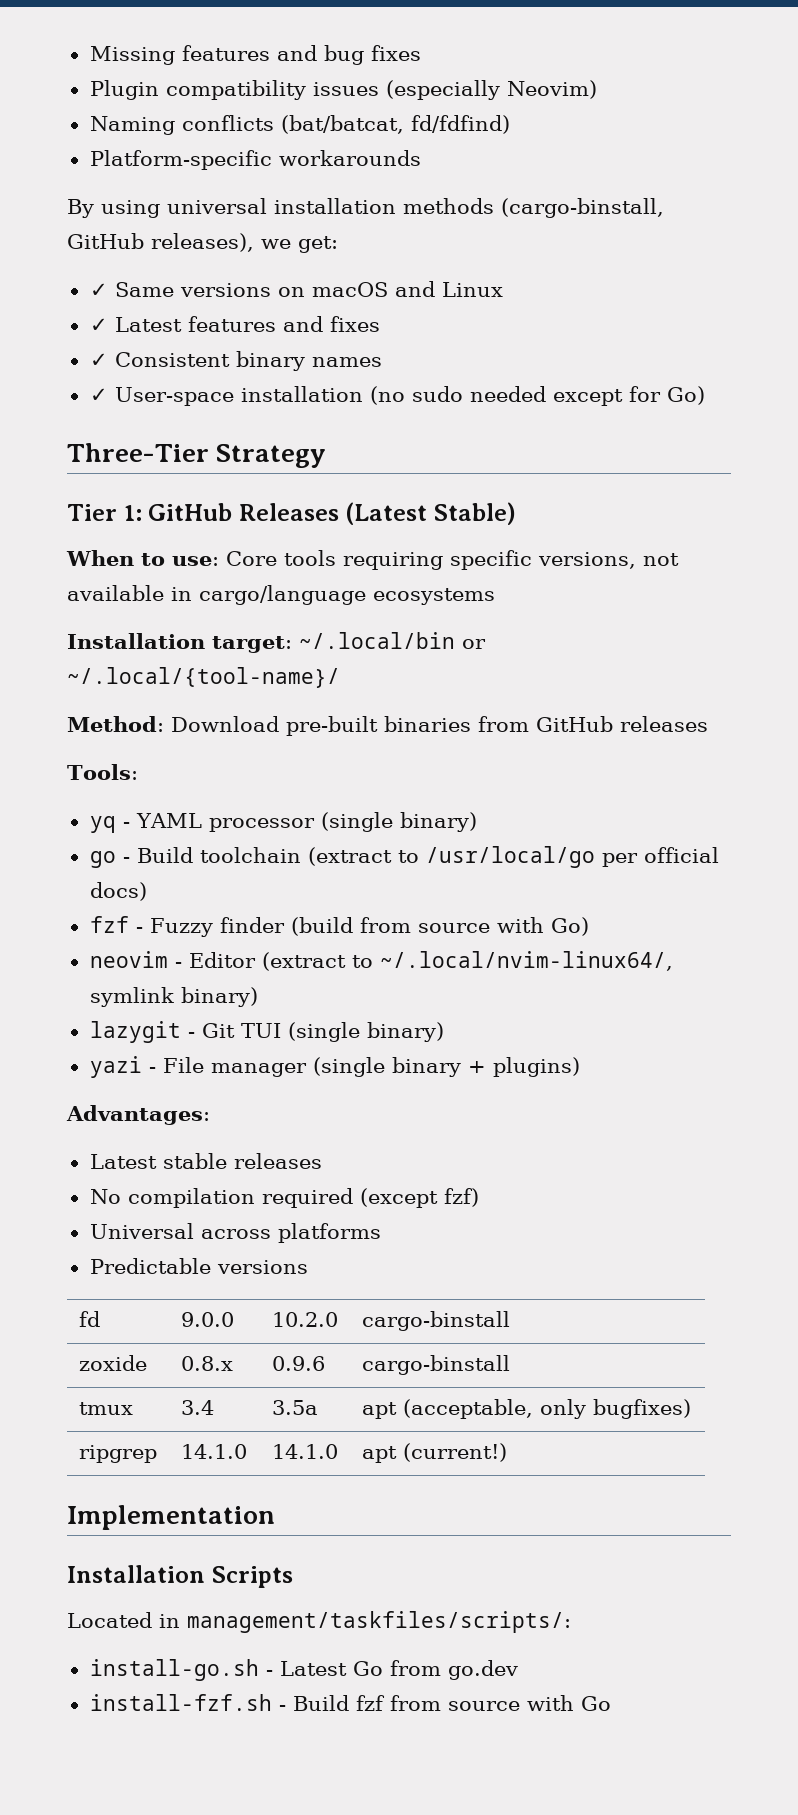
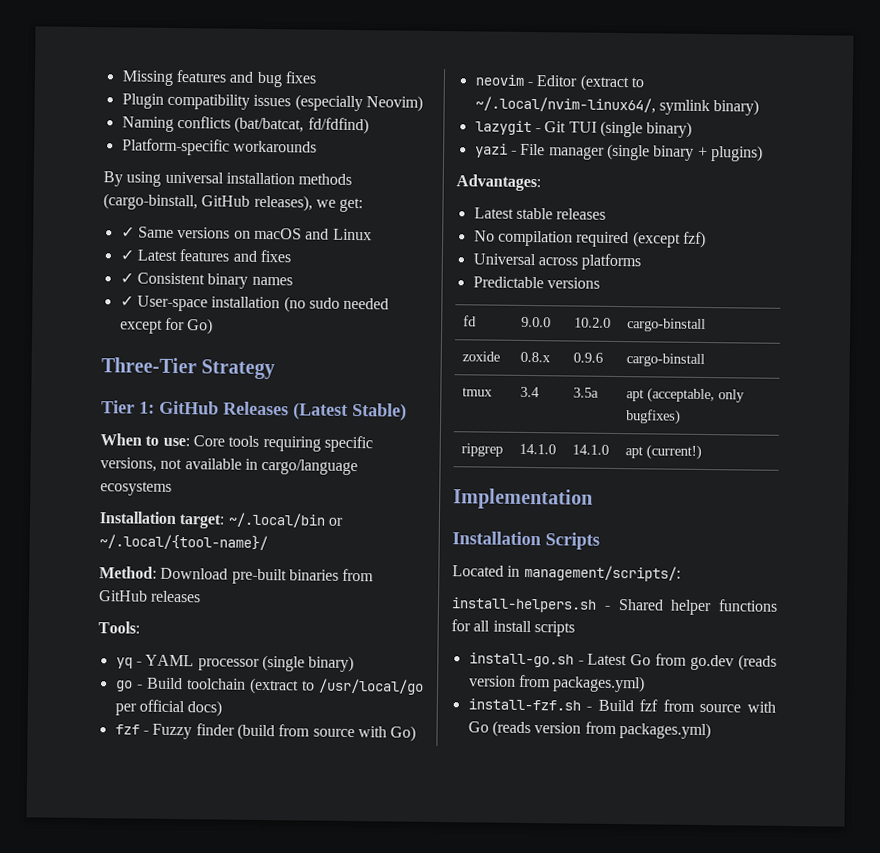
[187,1611,571,1633] management/taskfiles/scripts/: -> [523,564,681,582] [451,597,778,616] [451,619,575,637] management/scripts/: // install-helpers.sh - Shared helper functions for all install scripts
(518, 1670) none -> [738,654,777,671] [468,674,646,693] (reads version from packages.yml)
(611, 1703) none -> [491,720,711,740] (reads version from packages.yml)

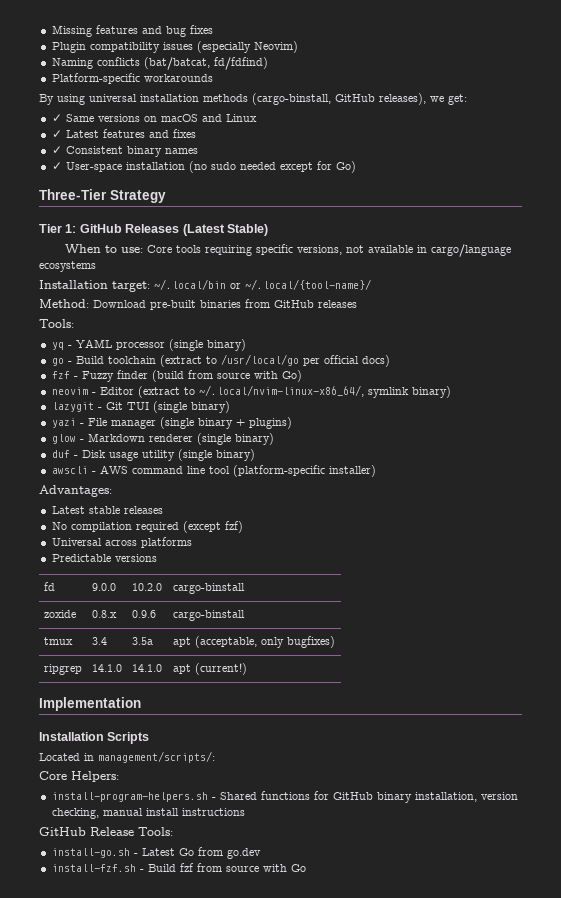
[474,96,656,114] ~/.local/nvim-linux64/, -> [198,385,364,397] ~/.local/nvim-linux-x86_64/,
(763, 153) none -> [51,433,274,445] [51,449,255,461] [51,465,376,477] // glow - Markdown renderer (single binary) // duf - Disk usage utility (single binary) // awscli - AWS command line tool (platform-specific installer)
[451,597,597,613] install-helpers.sh -> [39,771,119,782] [51,792,208,802] Core Helpers: // install-program-helpers.sh
[670,599,713,616] helper -> (257, 796) none
[473,620,575,637] all install scripts -> [332,792,518,803] [51,808,245,819] [39,827,173,836] GitHub binary installation, version checking, manual install instructions // GitHub Release Tools:
[738,654,777,671] [468,674,646,693] (reads version from packages.yml) -> (261, 853) none
[491,720,711,740] (reads version from packages.yml) -> (306, 868) none

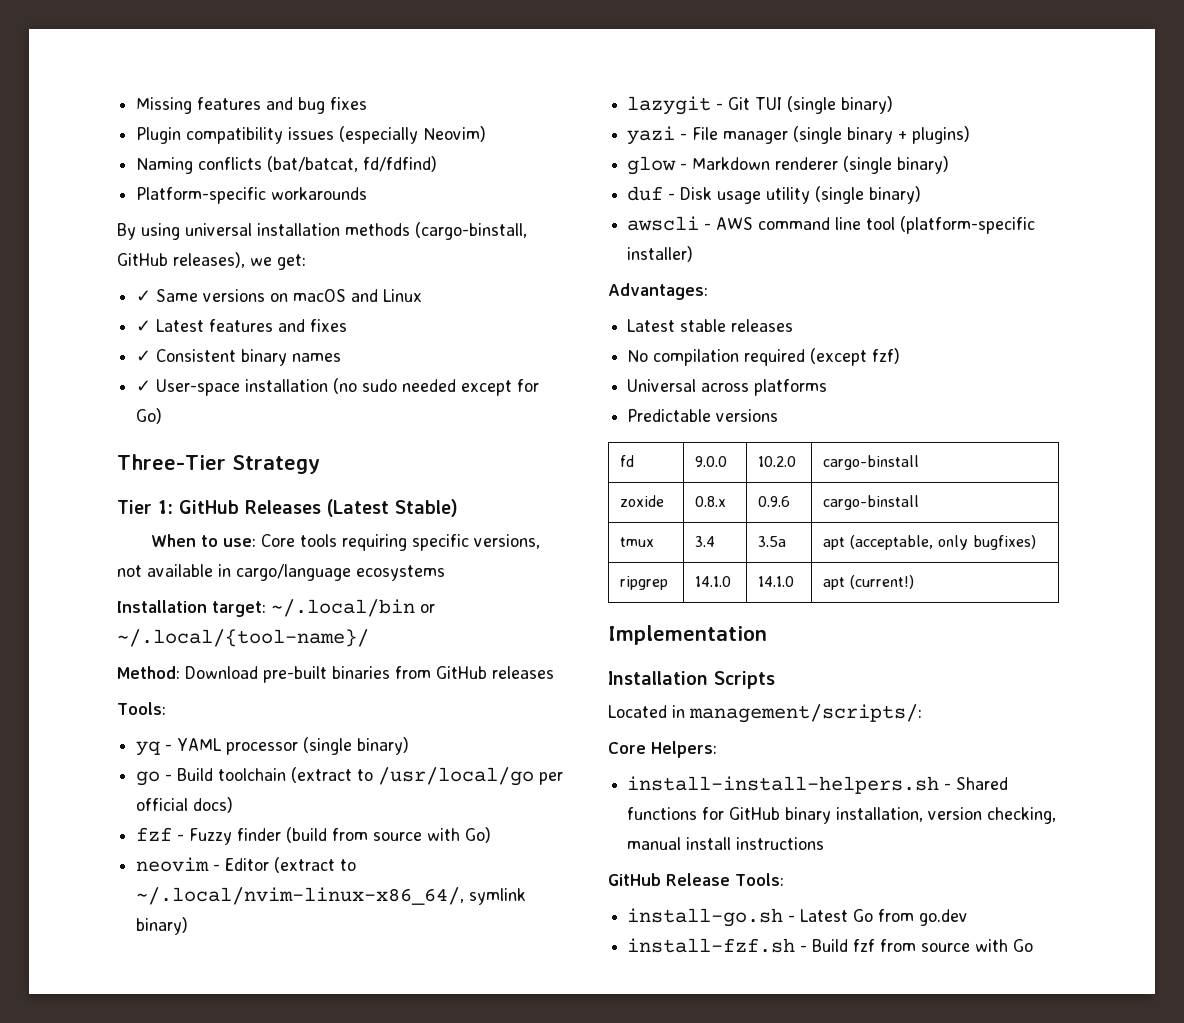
[51,792,208,802] install-program-helpers.sh -> [627,776,940,794] install-install-helpers.sh

